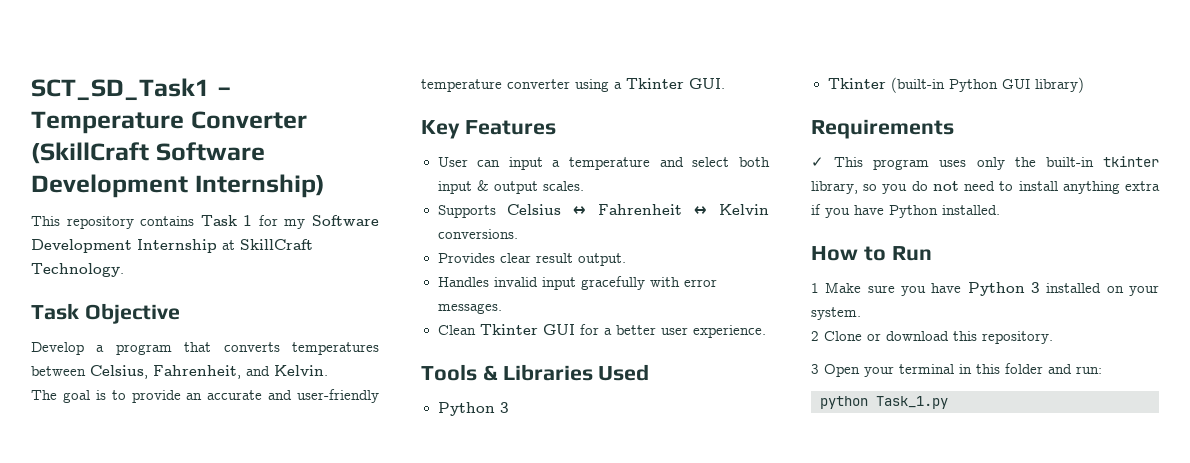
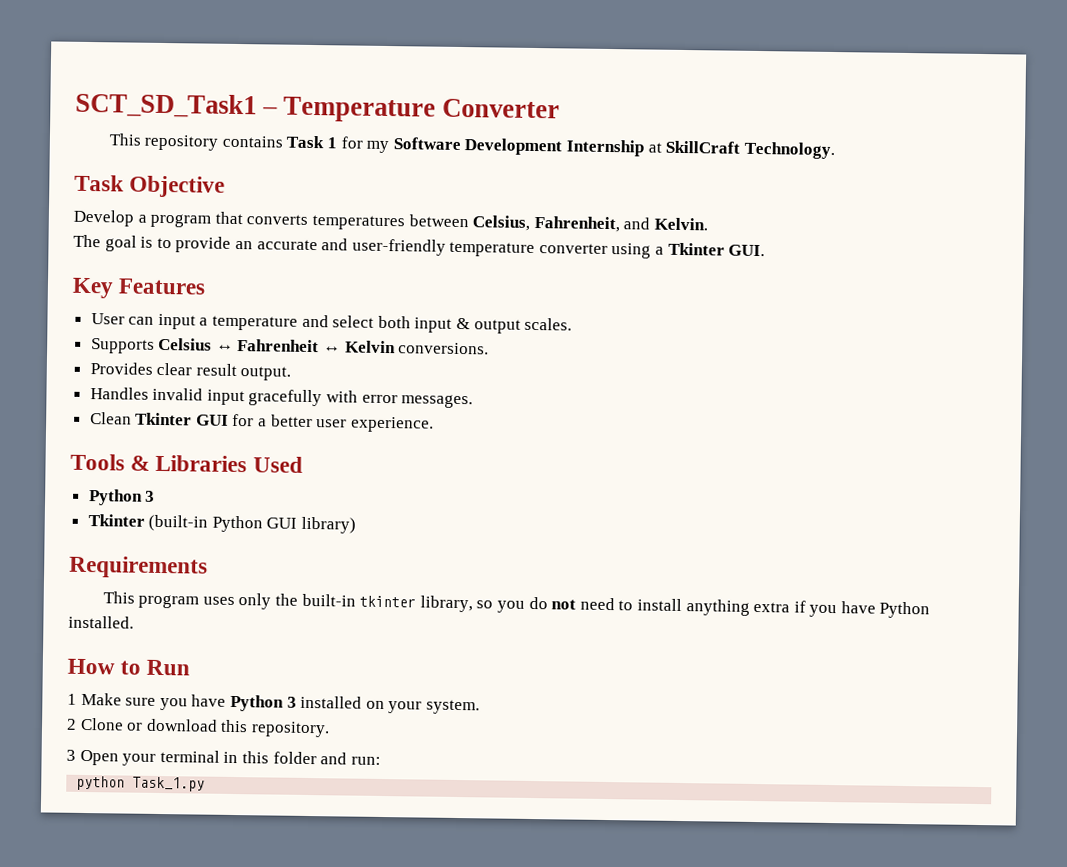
[31,142,265,164] [31,174,325,198] (SkillCraft Software Development Internship) -> (561, 108) none
[811,157,824,167] ✓ -> (208, 567) none

